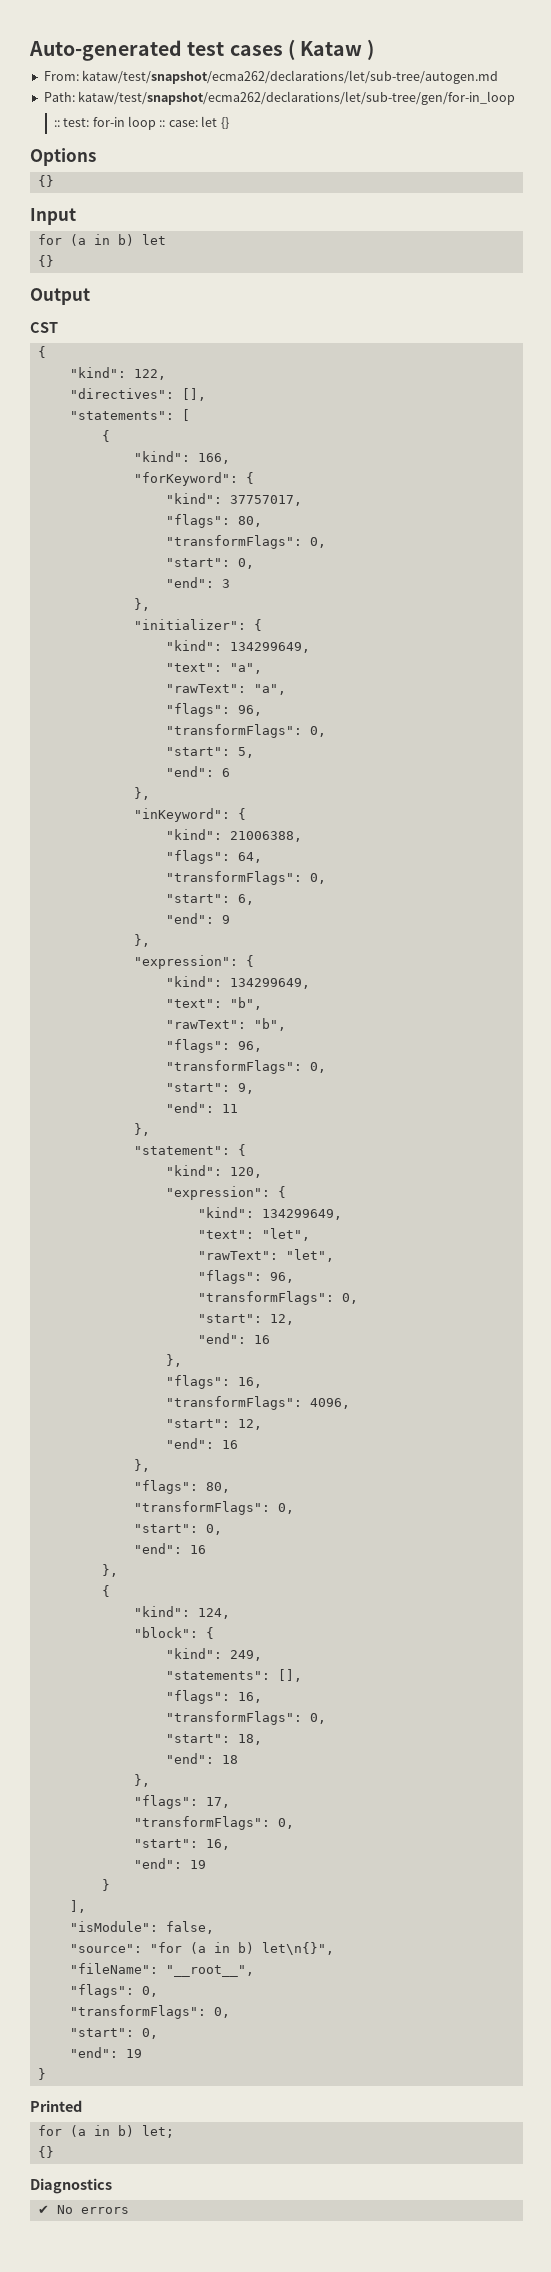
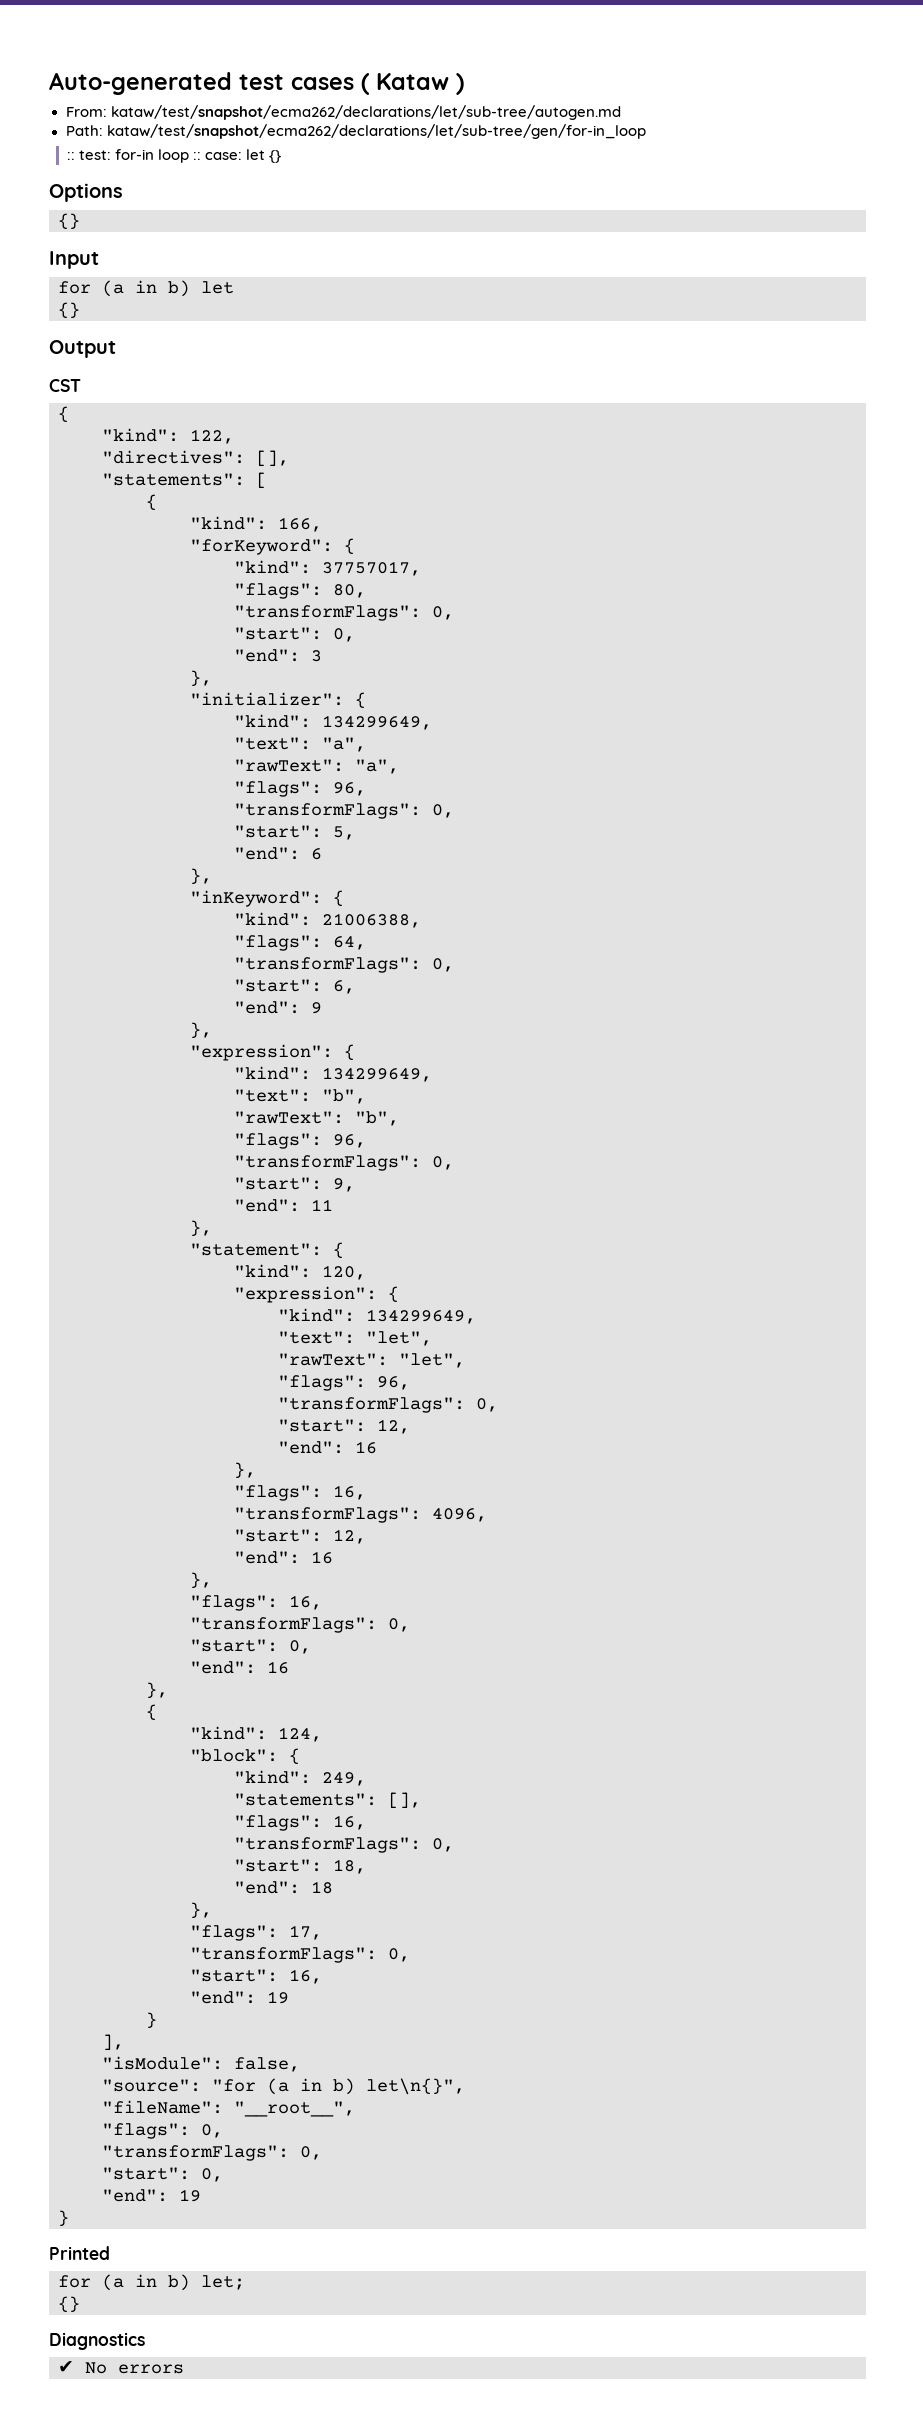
[205,1482,230,1493] 80, -> [289,1595,322,1610] 16,

